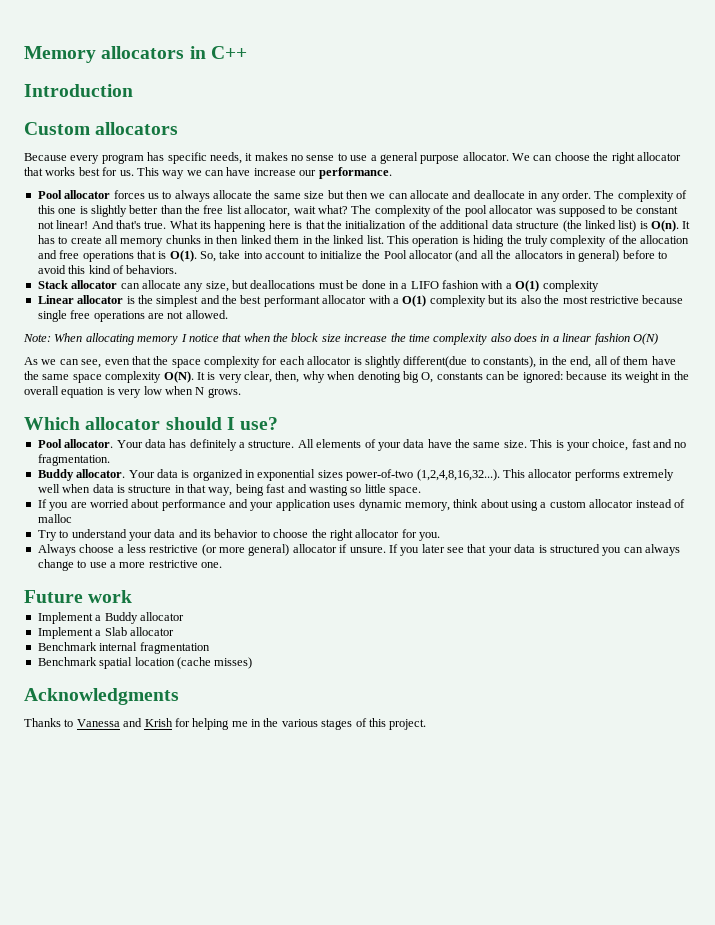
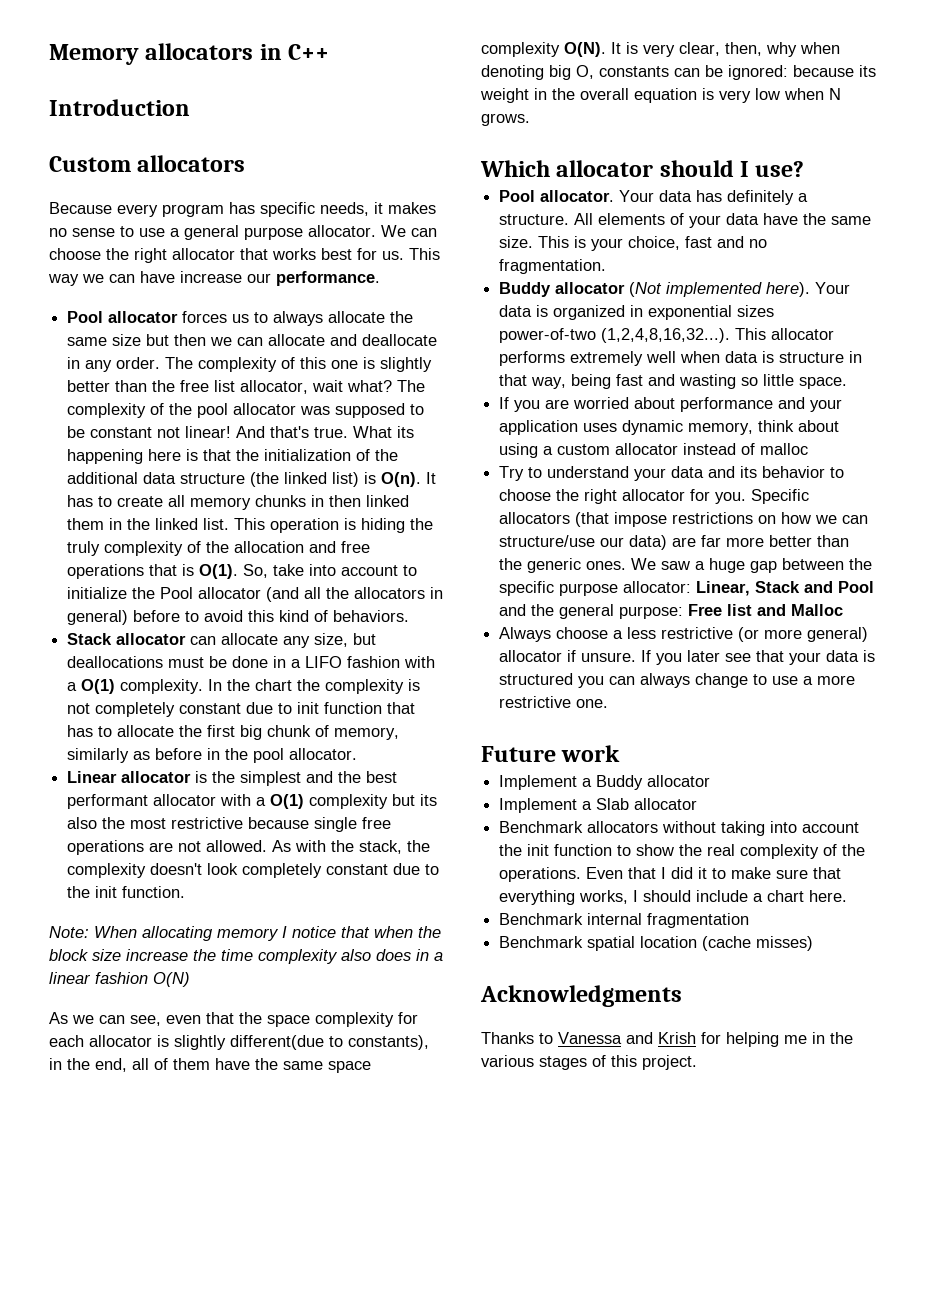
[542,280,599,292] complexity -> [120,679,421,694] [67,702,416,717] [67,725,400,740] [67,748,358,763] complexity. In the chart the complexity is not completely constant due to init function that has to allocate the first big chunk of memory, similarly as before in the pool allocator.
(228, 314) none -> [272,840,431,854] [67,863,440,878] [67,886,186,898] As with the stack, the complexity doesn't look completely constant due to the init function.
[76,469,126,478] allocator. -> [555,282,811,297] allocator (Not implemented here).
(440, 536) none -> [751,489,810,504] [499,512,869,527] [499,535,850,550] [499,558,873,573] [499,581,875,596] [499,604,844,619] Specific allocators (that impose restrictions on how we can structure/use our data) are far more better than the generic ones. We saw a huge gap between the specific purpose allocator: Linear, Stack and Pool and the general purpose: Free list and Malloc
(174, 631) none -> [499,821,860,836] [499,844,866,859] [499,867,842,882] [499,890,848,905] // Benchmark allocators without taking into account the init function to show the real complexity of the operations. Even that I did it to make sure that everything works, I should include a chart here.

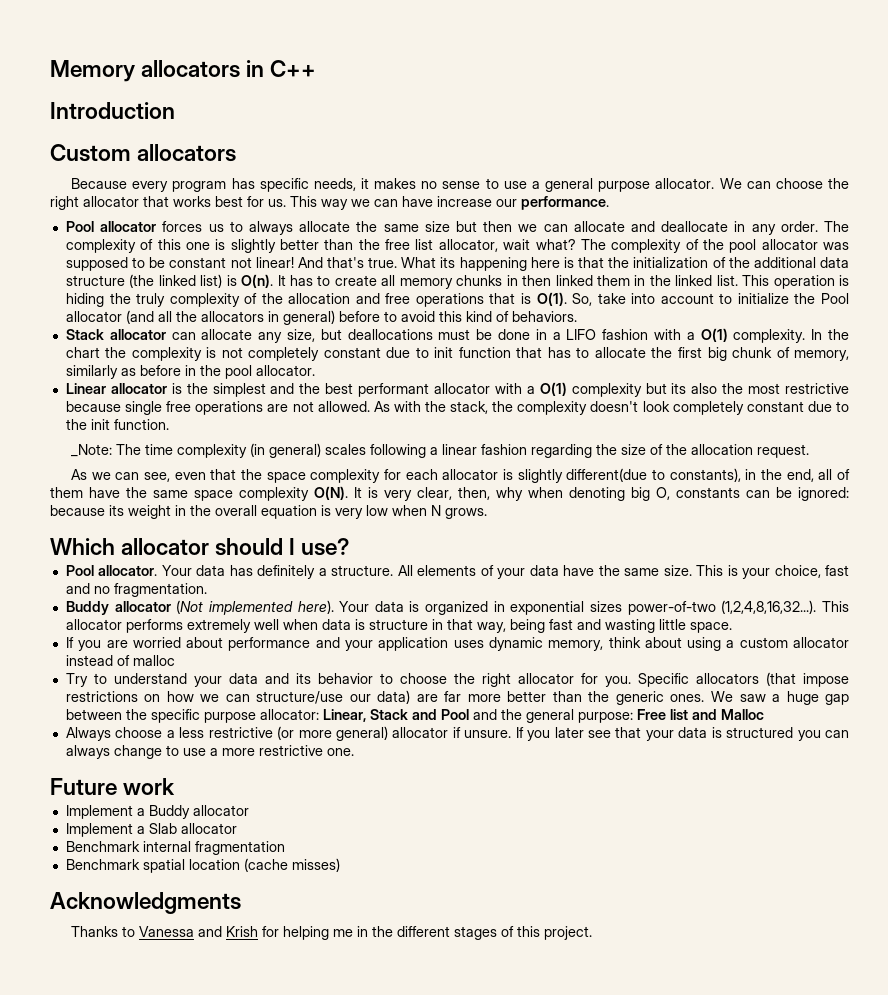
[49,926,441,941] [49,949,443,964] [49,972,190,987] Note: When allocating memory I notice that when the block size increase the time complexity also does in a linear fashion O(N) -> [71,443,810,458] _Note: The time complexity (in general) scales following a linear fashion regarding the size of the allocation request.
[741,377,759,386] so -> (655, 626) none
[499,821,860,836] [499,844,866,859] [499,867,842,882] [499,890,848,905] // Benchmark allocators without taking into account the init function to show the real complexity of the operations. Even that I did it to make sure that everything works, I should include a chart here. -> (237, 828) none
[481,1055,534,1067] various -> [397,926,451,937] different

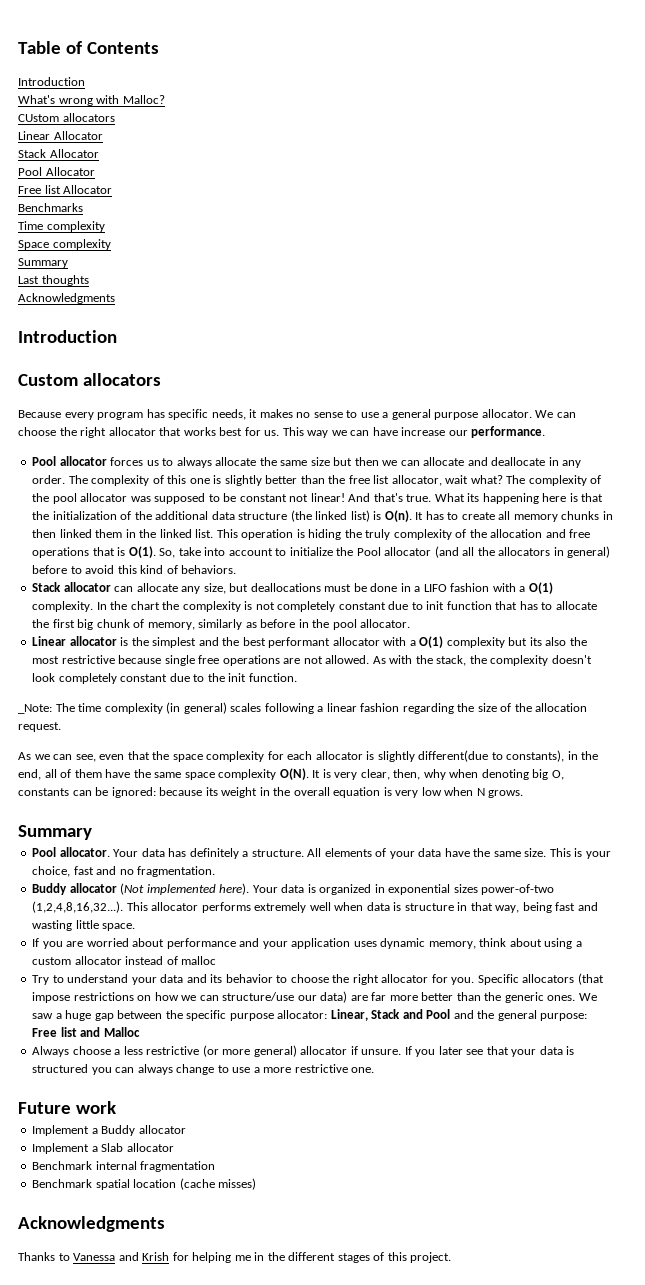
[50,60,317,82] Memory allocators in C++ -> [18,41,159,54] [18,77,85,86] [18,95,165,106] [18,113,115,122] [18,131,103,140] [18,149,99,158] [18,167,95,176] [18,185,113,194] [18,203,83,212] [18,221,105,232] [18,239,111,250] [18,258,68,268] [18,275,89,286] [18,293,115,304] Table of Contents // Introduction // What's wrong with Malloc? // CUstom allocators // Linear Allocator // Stack Allocator // Pool Allocator // Free list Allocator // Benchmarks // Time complexity // Space complexity // Summary // Last thoughts // Acknowledgments
[50,538,350,556] Which allocator should I use? -> [18,825,92,840] Summary

